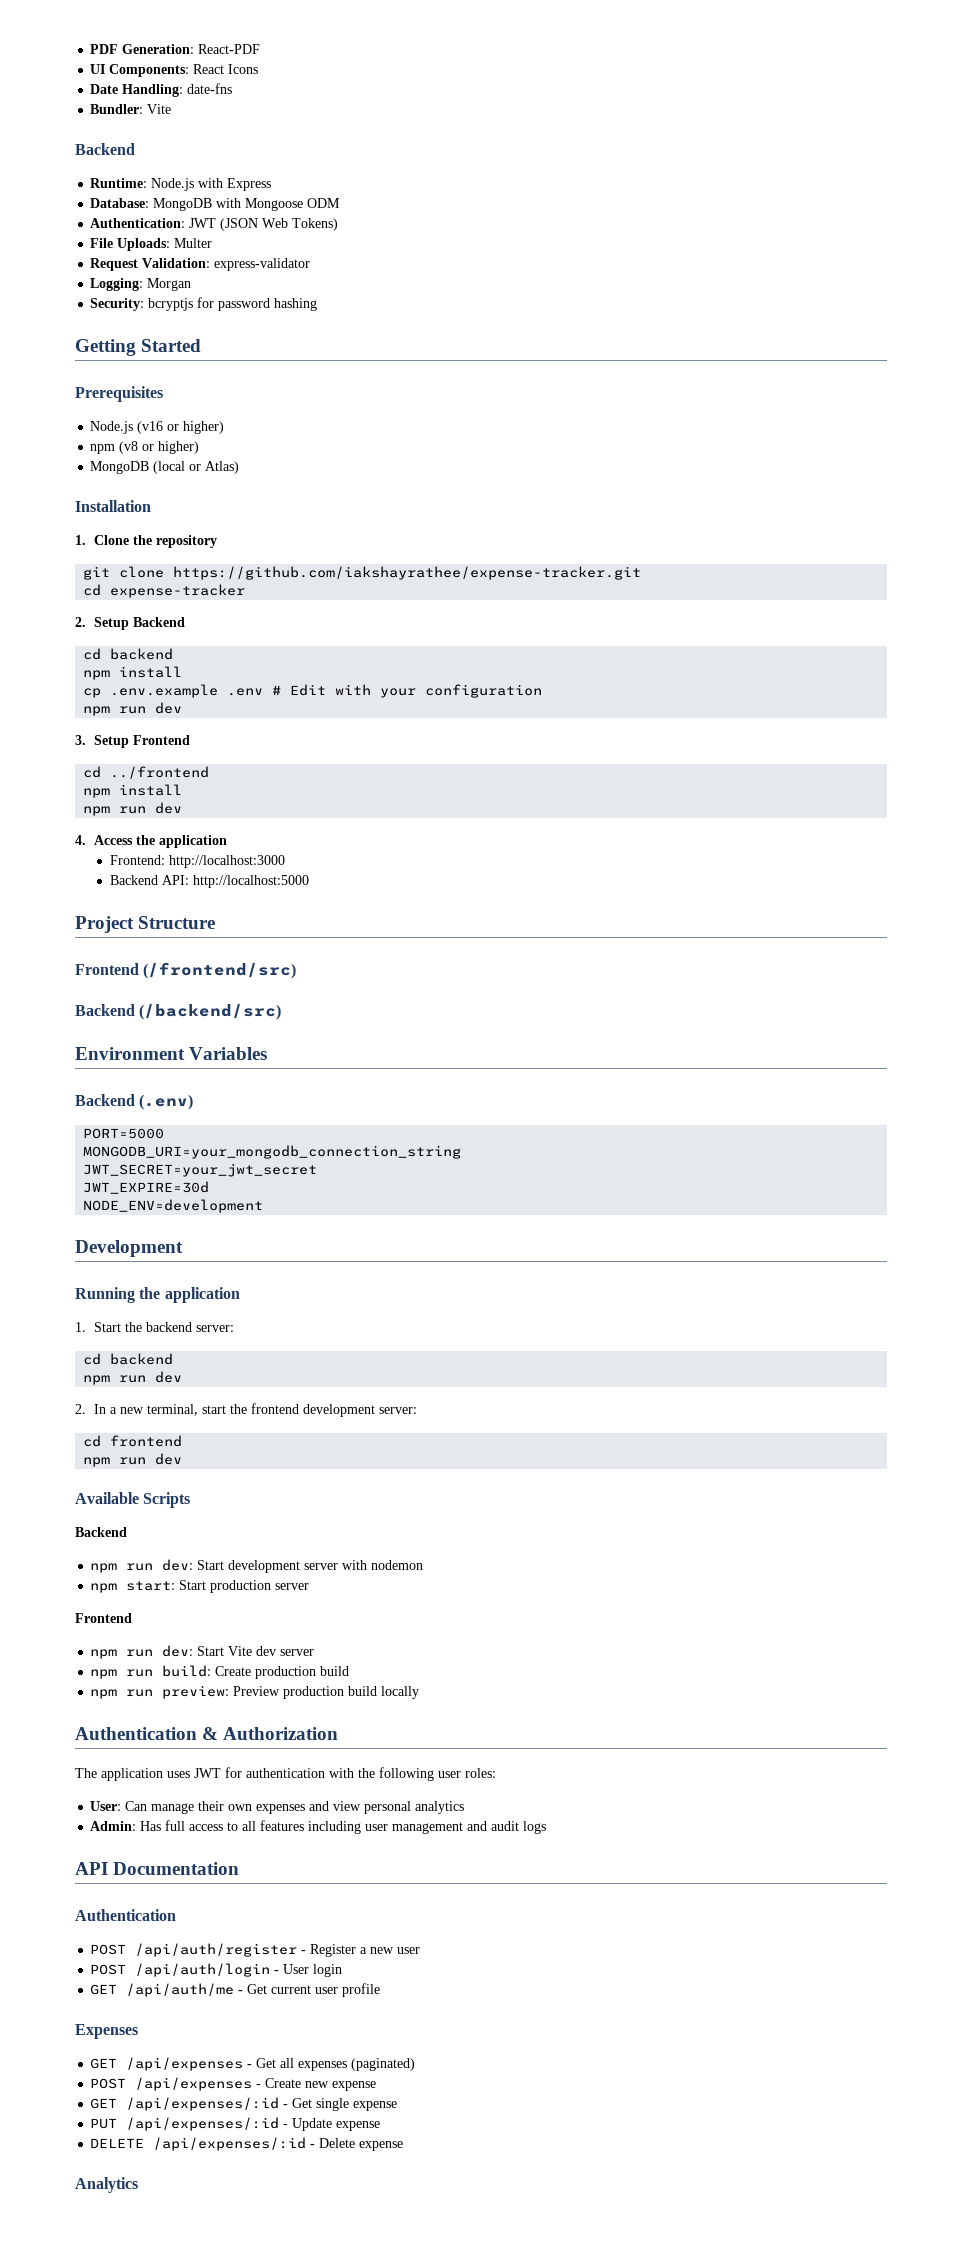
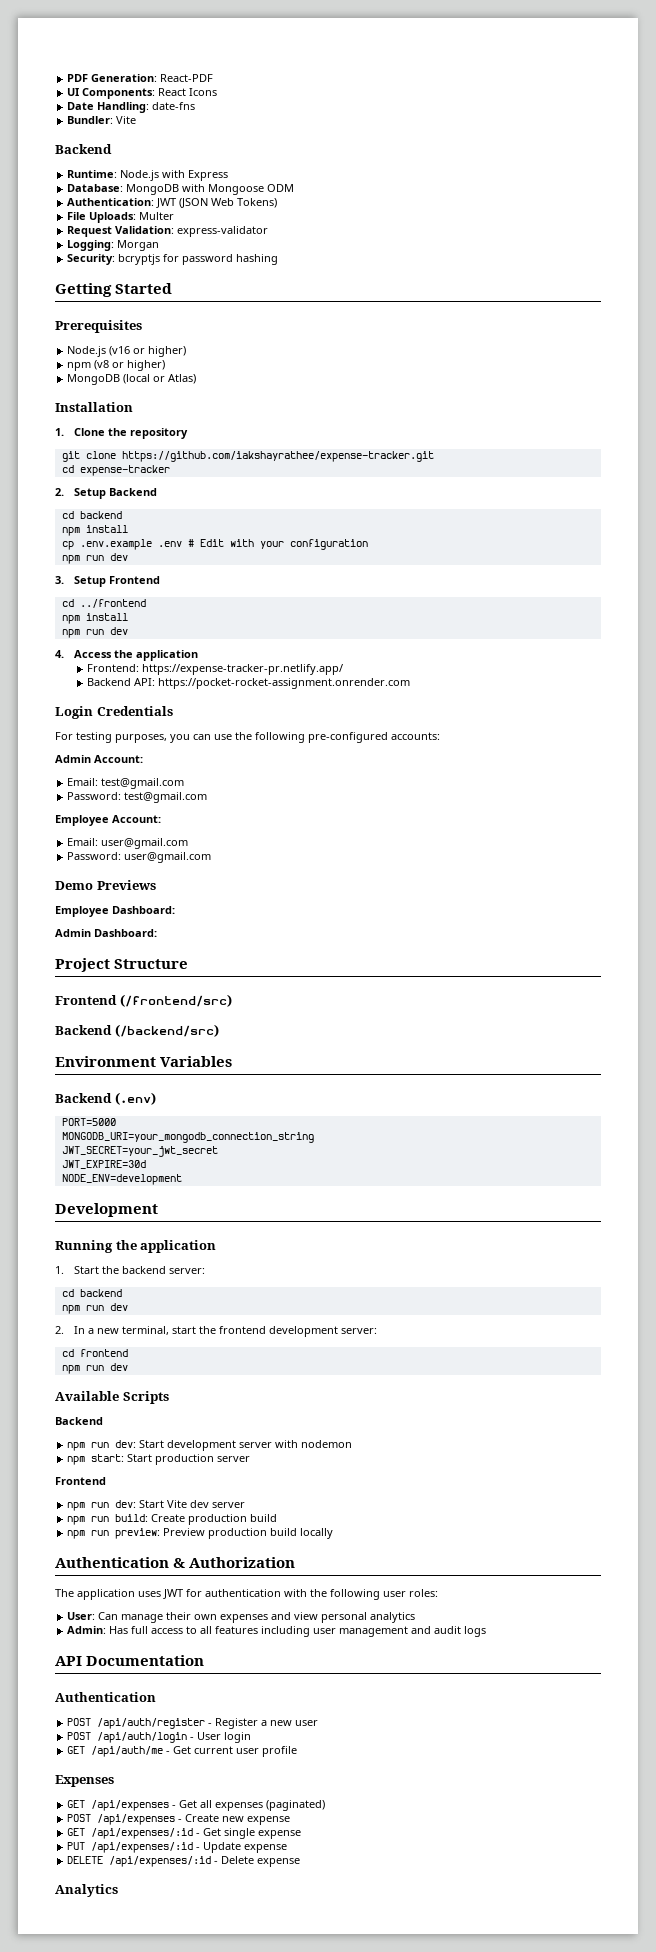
[168,855,285,868] http://localhost:3000 -> [141,664,343,675] https://expense-tracker-pr.netlify.app/
[192,875,309,888] http://localhost:5000 -> [157,678,410,689] [55,706,173,719] [55,732,440,743] [55,755,143,763] [67,778,185,789] [67,792,208,803] [55,815,161,826] [67,838,189,849] [67,852,212,863] [55,880,156,890] [55,906,175,917] [55,929,157,937] https://pocket-rocket-assignment.onrender.com // Login Credentials // For testing purposes, you can use the following pre-configured accounts: // Admin Account: // Email: test@gmail.com // Password: test@gmail.com // Employee Account: // Email: user@gmail.com // Password: user@gmail.com // Demo Previews // Employee Dashboard: // Admin Dashboard:

